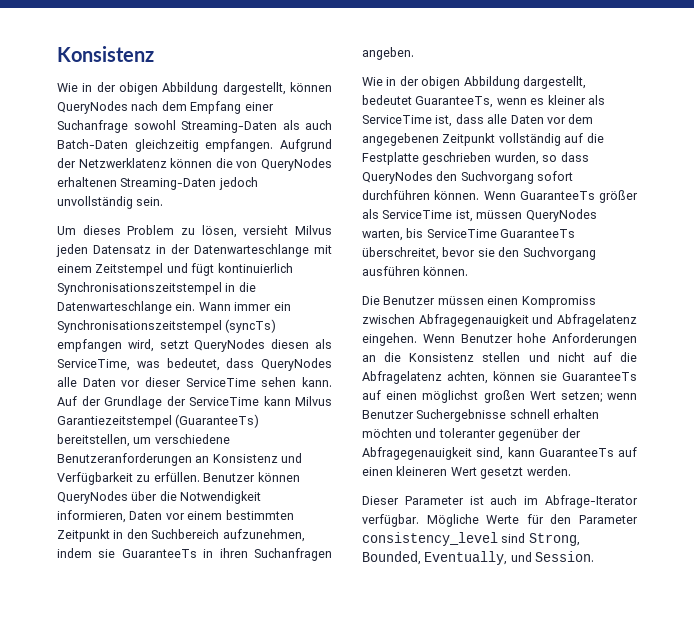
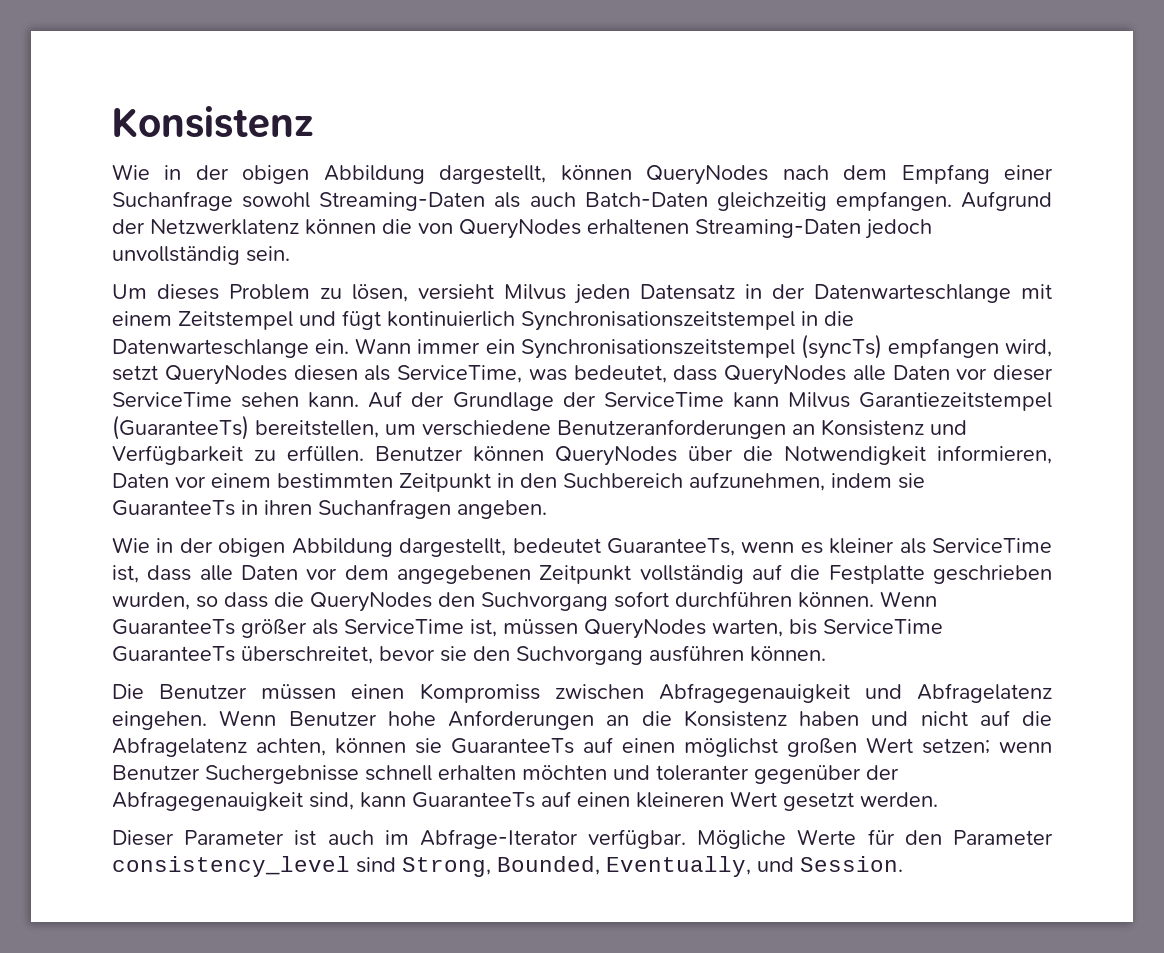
(589, 157) none -> [274,592,304,607] die
[482,352,521,362] stellen -> [799,711,859,726] haben

